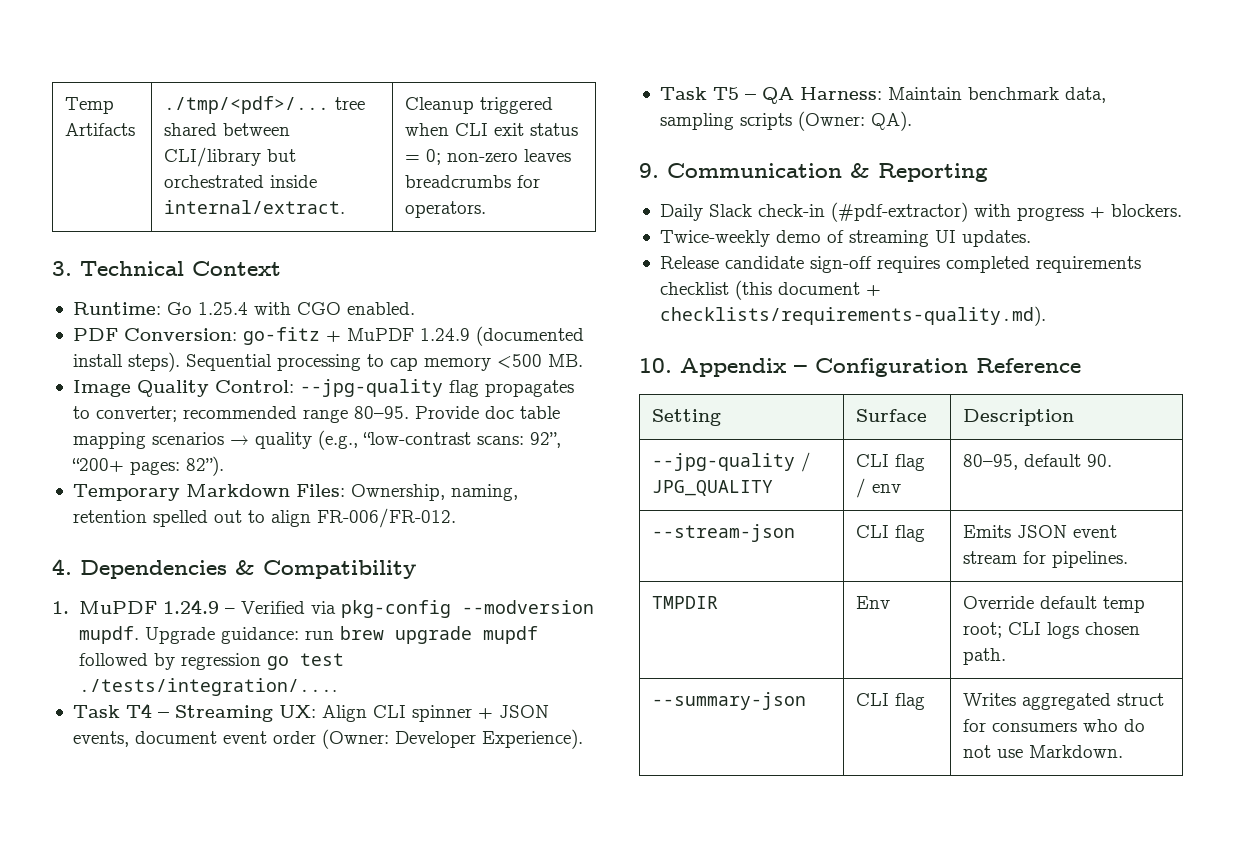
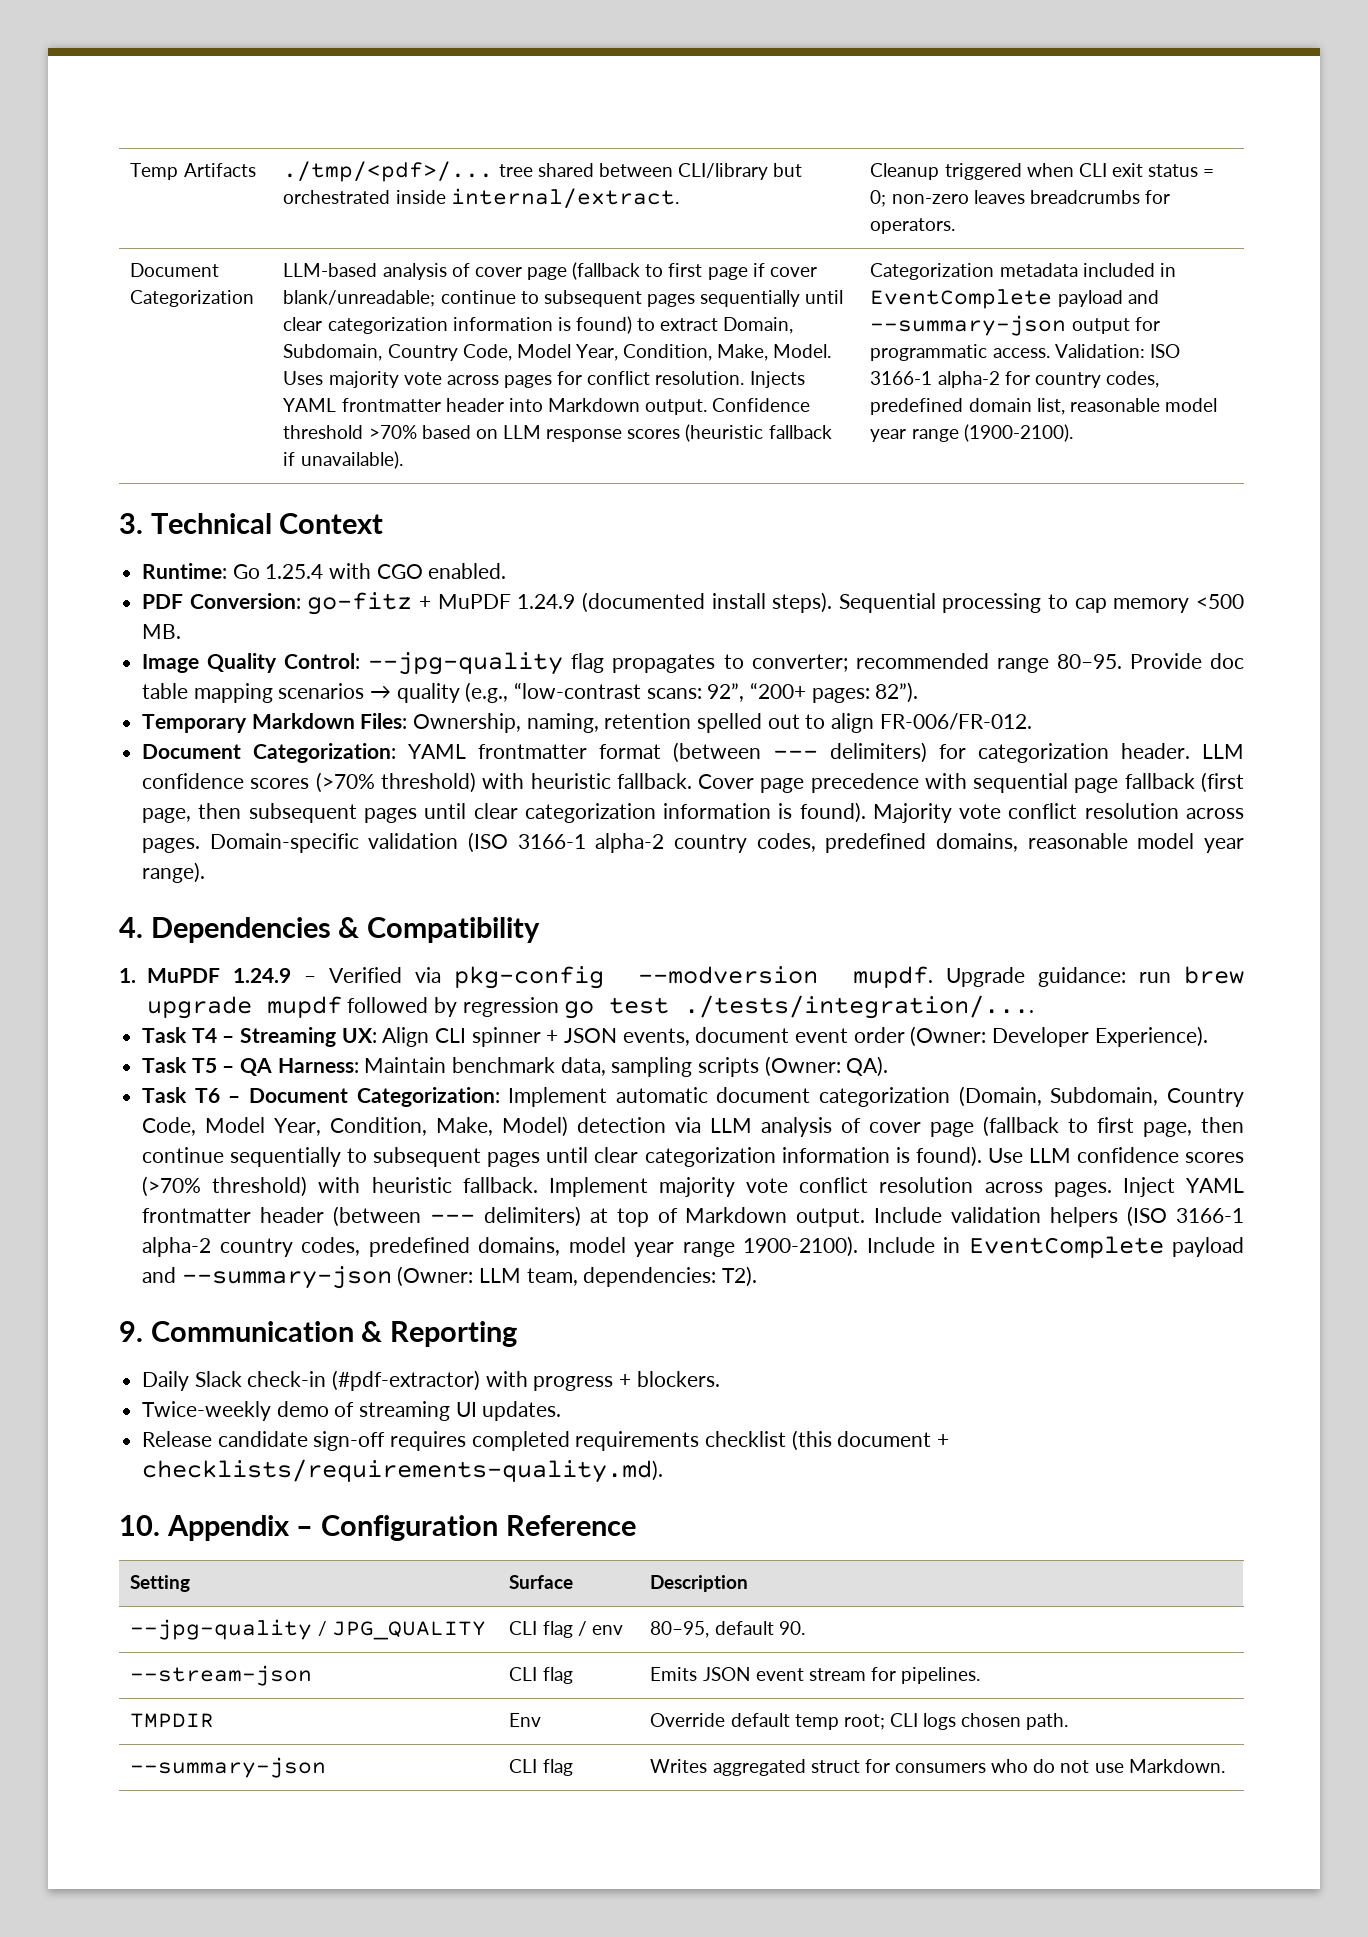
(486, 209) none -> [130,263,220,277] [130,290,255,307] [283,262,817,280] [283,290,844,307] [283,316,794,334] [283,344,832,361] [283,371,805,388] [283,398,811,415] [283,424,832,442] [283,451,403,469] [870,263,1176,280] [870,289,1159,309] [870,315,1160,336] [870,344,1180,361] [870,371,1159,388] [870,398,1217,415] [870,424,1073,442] // Document Categorization | LLM-based analysis of cover page (fallback to first page if cover blank/unreadable; continue to subsequent pages sequentially until clear categorization information is found) to extract Domain, Subdomain, Country Code, Model Year, Condition, Make, Model. Uses majority vote across pages for conflict resolution. Injects YAML frontmatter header into Markdown output. Confidence threshold >70% based on LLM response scores (heuristic fallback if unavailable). | Categorization metadata included in EventComplete payload and --summary-json output for programmatic access. Validation: ISO 3166-1 alpha-2 for country codes, predefined domain list, reasonable model year range (1900-2100).
(456, 518) none -> [142,742,1244,763] [142,772,1245,793] [142,802,1245,823] [142,832,1244,853] [142,862,206,883] // Document Categorization: YAML frontmatter format (between --- delimiters) for categorization header. LLM confidence scores (>70% threshold) with heuristic fallback. Cover page precedence with sequential page fallback (first page, then subsequent pages until clear categorization information is found). Majority vote conflict resolution across pages. Domain-specific validation (ISO 3166-1 alpha-2 country codes, predefined domains, reasonable model year range).
(912, 121) none -> [142,1086,1245,1107] [142,1116,1244,1137] [142,1146,1244,1167] [142,1176,1245,1197] [142,1206,1245,1227] [142,1236,1245,1258] [142,1266,758,1289] // Task T6 – Document Categorization: Implement automatic document categorization (Domain, Subdomain, Country Code, Model Year, Condition, Make, Model) detection via LLM analysis of cover page (fallback to first page, then continue sequentially to subsequent pages until clear categorization information is found). Use LLM confidence scores (>70% threshold) with heuristic fallback. Implement majority vote conflict resolution across pages. Inject YAML frontmatter header (between --- delimiters) at top of Markdown output. Include validation helpers (ISO 3166-1 alpha-2 country codes, predefined domains, model year range 1900-2100). Include in EventComplete payload and --summary-json (Owner: LLM team, dependencies: T2).

